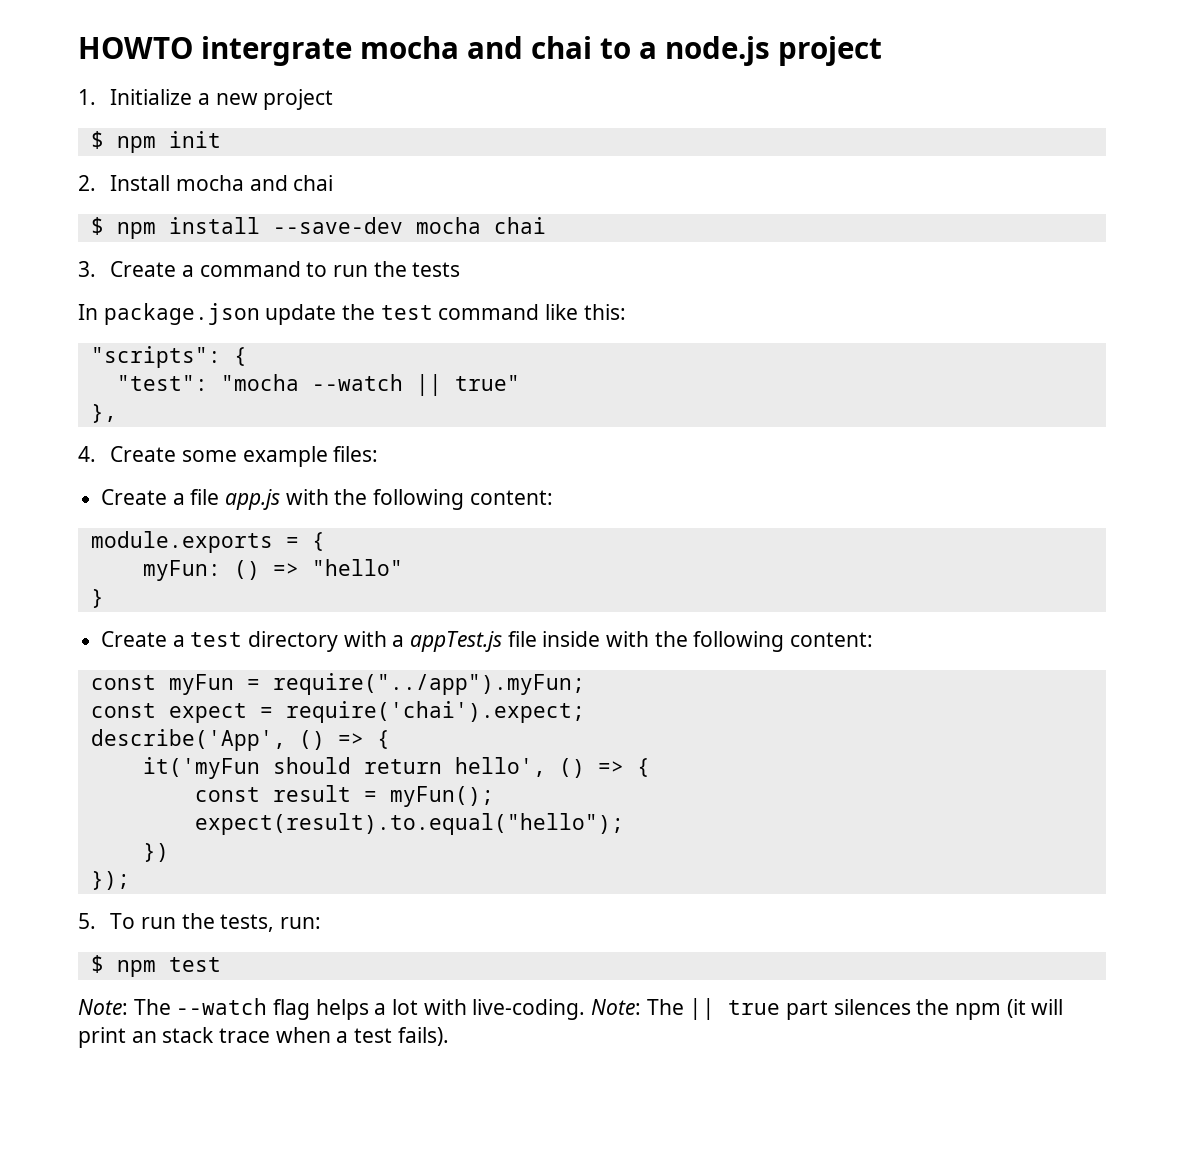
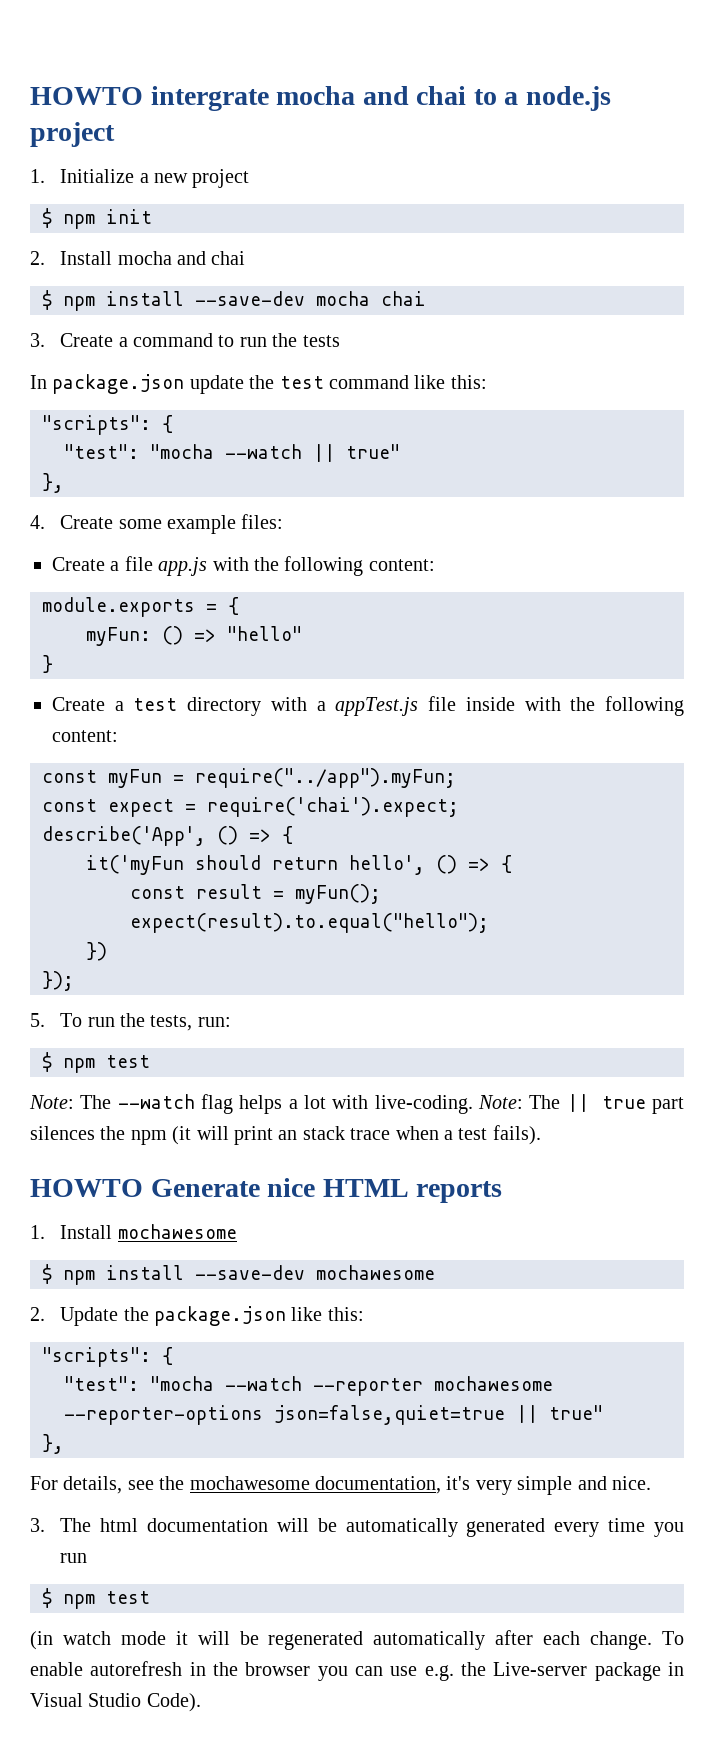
(449, 1036) none -> [30,1178,503,1203] [30,1224,237,1239] [42,1264,435,1285] [30,1306,364,1326] [42,1347,173,1367] [64,1376,553,1396] [64,1405,603,1425] [42,1434,64,1454] [30,1476,651,1495] [30,1518,685,1537] [60,1553,88,1563] [42,1588,150,1609] [30,1630,684,1650] [30,1661,684,1681] [30,1693,201,1712] // HOWTO Generate nice HTML reports // 1. Install mochawesome // $ npm install --save-dev mochawesome // 2. Update the package.json like this: // "scripts": { // "test": "mocha --watch --reporter mochawesome --reporter-options json=false,quiet=true || true" // }, // For details, see the mochawesome documentation, it's very simple and nice. // 3. The html documentation will be automatically generated every time you run // $ npm test // (in watch mode it will be regenerated automatically after each change. To enable autorefresh in the browser you can use e.g. the Live-server package in Visual Studio Code).

